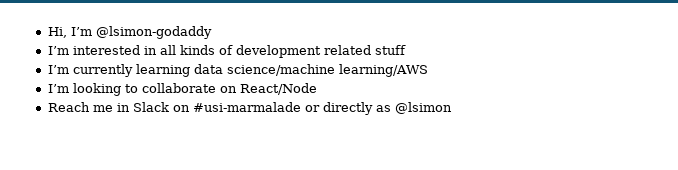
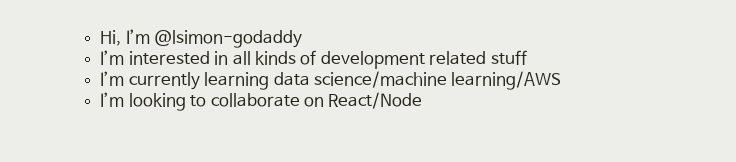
[47,102,452,115] // Reach me in Slack on #usi-marmalade or directly as @lsimon -> (423, 100) none

